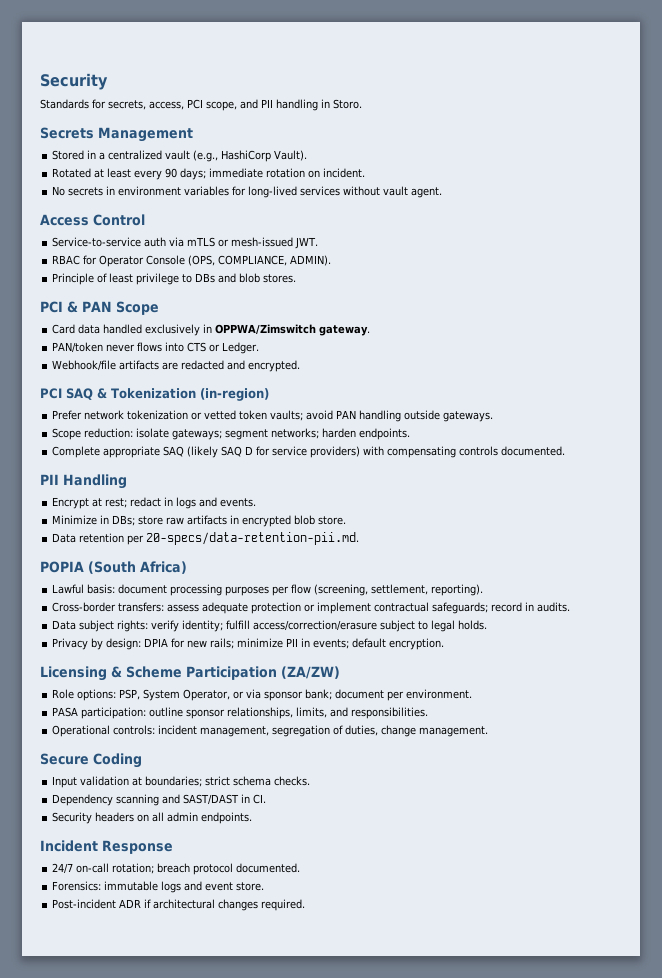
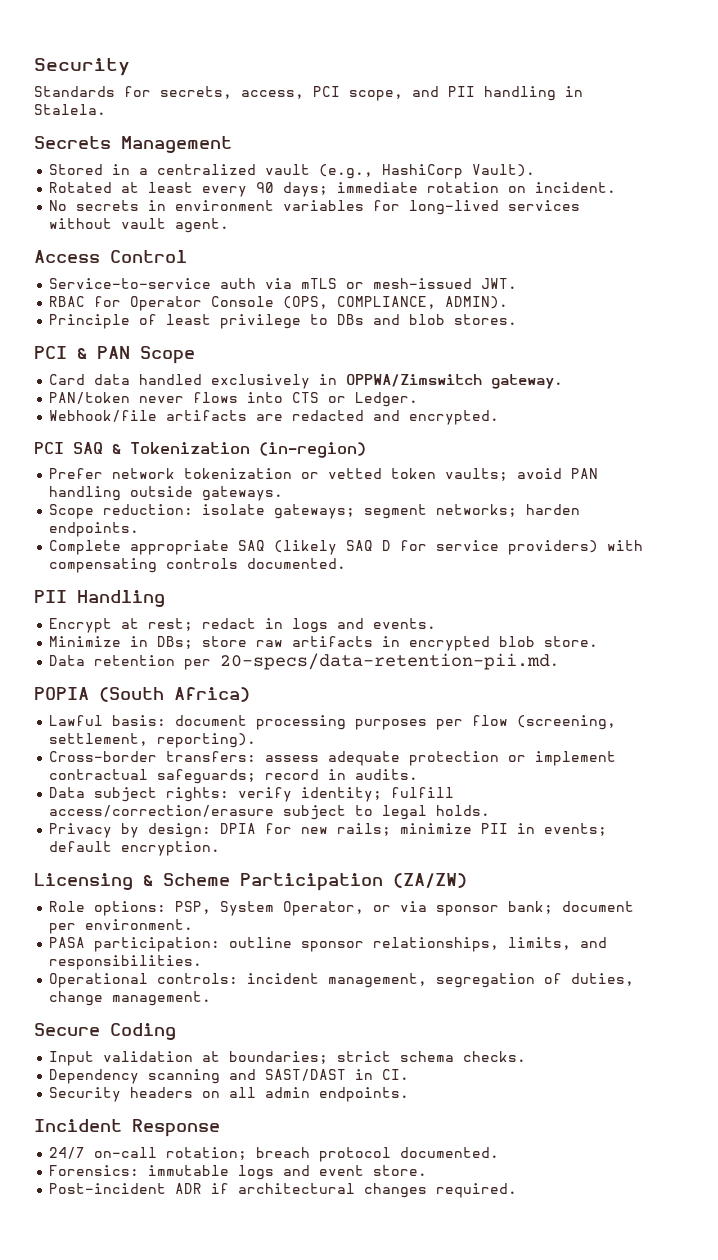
[333,99,362,109] Storo. -> [34,104,106,115] Stalela.

